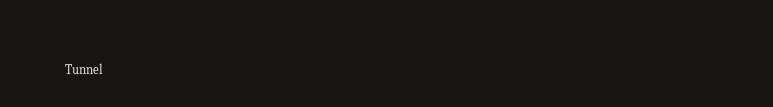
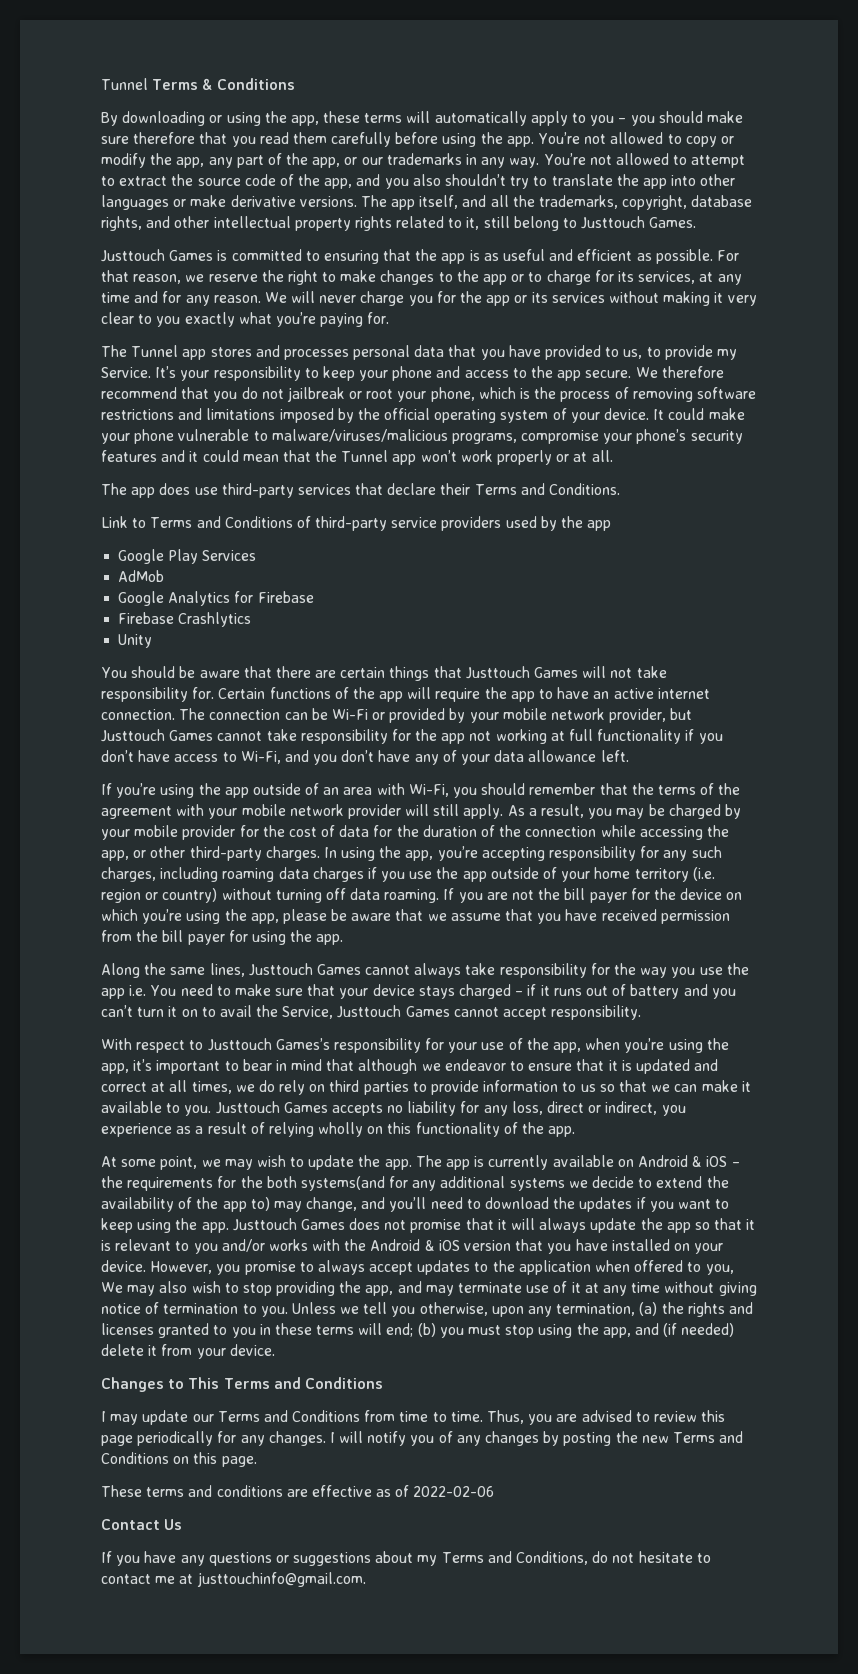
[65,63,103,74] Tunnel -> [101,78,295,90] [101,111,743,126] [101,132,734,147] [101,153,746,168] [101,174,736,189] [101,195,753,210] [101,216,697,231] [101,249,739,264] [101,270,742,285] [101,291,757,306] [101,312,390,327] [101,345,737,360] [101,366,724,381] [101,387,756,402] [101,408,745,423] [101,429,743,444] [101,450,613,465] [101,483,621,498] [101,516,612,531] [118,549,257,564] [118,570,165,582] [118,591,314,606] [118,612,252,627] [118,634,153,648] [101,666,667,681] [101,687,710,702] [101,708,693,723] [101,729,723,744] [101,750,629,765] [101,783,741,798] [101,804,741,819] [101,825,729,840] [101,846,722,861] [101,867,715,882] [101,888,743,903] [101,909,730,924] [101,930,344,945] [101,963,749,978] [101,984,736,999] [101,1005,642,1020] [101,1038,729,1053] [101,1059,719,1074] [101,1080,751,1095] [101,1101,686,1116] [101,1122,576,1137] [101,1155,740,1170] [101,1176,729,1191] [101,1197,730,1212] [101,1218,756,1233] [101,1239,724,1254] [101,1260,734,1275] [101,1281,757,1296] [101,1302,753,1317] [101,1323,735,1338] [101,1344,275,1359] [101,1377,383,1392] [101,1410,726,1425] [101,1431,744,1446] [101,1452,257,1467] [101,1485,495,1497] [101,1519,183,1530] [101,1551,711,1566] [101,1572,366,1587] Tunnel Terms & Conditions // By downloading or using the app, these terms will automatically apply to you – you should make sure therefore that you read them carefully before using the app. You’re not allowed to copy or modify the app, any part of the app, or our trademarks in any way. You’re not allowed to attempt to extract the source code of the app, and you also shouldn’t try to translate the app into other languages or make derivative versions. The app itself, and all the trademarks, copyright, database rights, and other intellectual property rights related to it, still belong to Justtouch Games. // Justtouch Games is committed to ensuring that the app is as useful and efficient as possible. For that reason, we reserve the right to make changes to the app or to charge for its services, at any time and for any reason. We will never charge you for the app or its services without making it very clear to you exactly what you’re paying for. // The Tunnel app stores and processes personal data that you have provided to us, to provide my Service. It’s your responsibility to keep your phone and access to the app secure. We therefore recommend that you do not jailbreak or root your phone, which is the process of removing software restrictions and limitations imposed by the official operating system of your device. It could make your phone vulnerable to malware/viruses/malicious programs, compromise your phone’s security features and it could mean that the Tunnel app won’t work properly or at all. // The app does use third-party services that declare their Terms and Conditions. // Link to Terms and Conditions of third-party service providers used by the app // Google Play Services // AdMob // Google Analytics for Firebase // Firebase Crashlytics // Unity // You should be aware that there are certain things that Justtouch Games will not take responsibility for. Certain functions of the app will require the app to have an active internet connection. The connection can be Wi-Fi or provided by your mobile network provider, but Justtouch Games cannot take responsibility for the app not working at full functionality if you don’t have access to Wi-Fi, and you don’t have any of your data allowance left. // If you’re using the app outside of an area with Wi-Fi, you should remember that the terms of the agreement with your mobile network provider will still apply. As a result, you may be charged by your mobile provider for the cost of data for the duration of the connection while accessing the app, or other third-party charges. In using the app, you’re accepting responsibility for any such charges, including roaming data charges if you use the app outside of your home territory (i.e. region or country) without turning off data roaming. If you are not the bill payer for the device on which you’re using the app, please be aware that we assume that you have received permission from the bill payer for using the app. // Along the same lines, Justtouch Games cannot always take responsibility for the way you use the app i.e. You need to make sure that your device stays charged – if it runs out of battery and you can’t turn it on to avail the Service, Justtouch Games cannot accept responsibility. // With respect to Justtouch Games’s responsibility for your use of the app, when you’re using the app, it’s important to bear in mind that although we endeavor to ensure that it is updated and correct at all times, we do rely on third parties to provide information to us so that we can make it available to you. Justtouch Games accepts no liability for any loss, direct or indirect, you experience as a result of relying wholly on this functionality of the app. // At some point, we may wish to update the app. The app is currently available on Android & iOS – the requirements for the both systems(and for any additional systems we decide to extend the availability of the app to) may change, and you’ll need to download the updates if you want to keep using the app. Justtouch Games does not promise that it will always update the app so that it is relevant to you and/or works with the Android & iOS version that you have installed on your device. However, you promise to always accept updates to the application when offered to you, We may also wish to stop providing the app, and may terminate use of it at any time without giving notice of termination to you. Unless we tell you otherwise, upon any termination, (a) the rights and licenses granted to you in these terms will end; (b) you must stop using the app, and (if needed) delete it from your device. // Changes to This Terms and Conditions // I may update our Terms and Conditions from time to time. Thus, you are advised to review this page periodically for any changes. I will notify you of any changes by posting the new Terms and Conditions on this page. // These terms and conditions are effective as of 2022-02-06 // Contact Us // If you have any questions or suggestions about my Terms and Conditions, do not hesitate to contact me at justtouchinfo@gmail.com.

